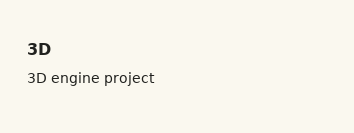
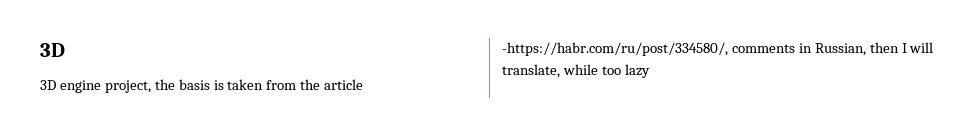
[104,72,155,86] project -> [104,79,364,93] [502,42,934,56] [502,64,650,78] project, the basis is taken from the article -https://habr.com/ru/post/334580/, comments in Russian, then I will translate, while too lazy

